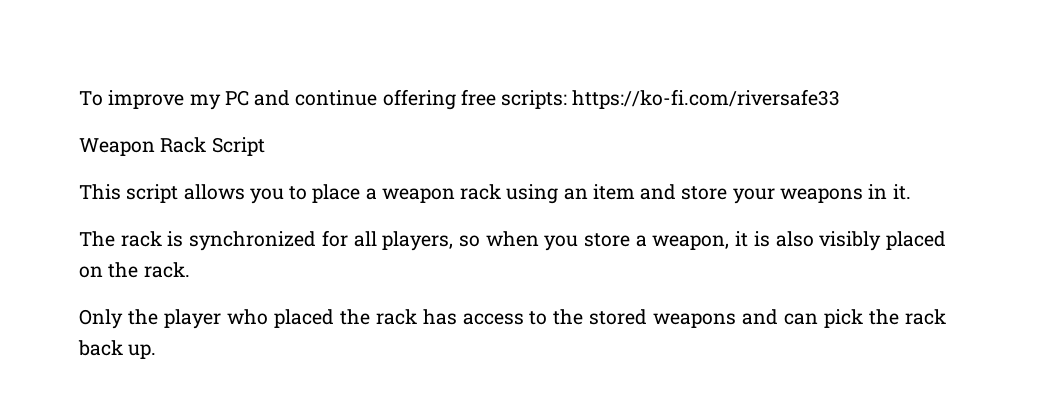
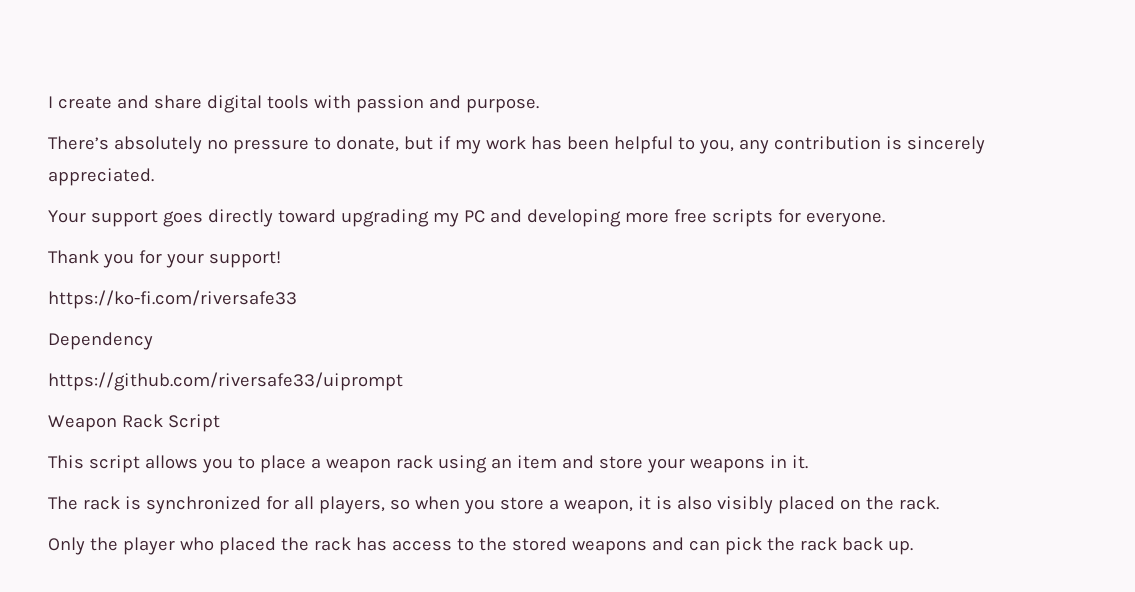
[79,89,568,110] To improve my PC and continue offering free scripts: -> [48,95,539,113] [48,136,985,154] [48,168,154,186] [48,209,885,227] [48,250,281,268] I create and share digital tools with passion and purpose. // There’s absolutely no pressure to donate, but if my work has been helpful to you, any contribution is sincerely appreciated. // Your support goes directly toward upgrading my PC and developing more free scripts for everyone. // Thank you for your support! //
(841, 99) none -> [48,332,153,350] [48,372,403,391] // Dependency // https://github.com/riversafe33/uiprompt

